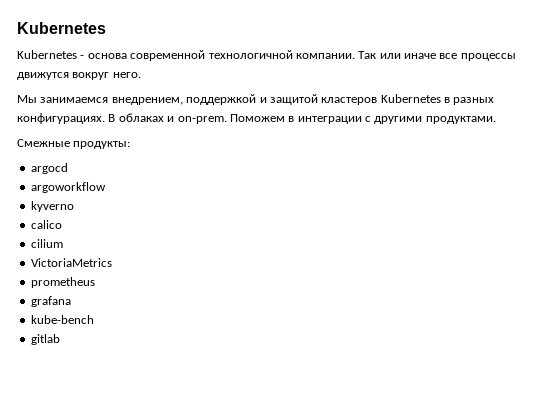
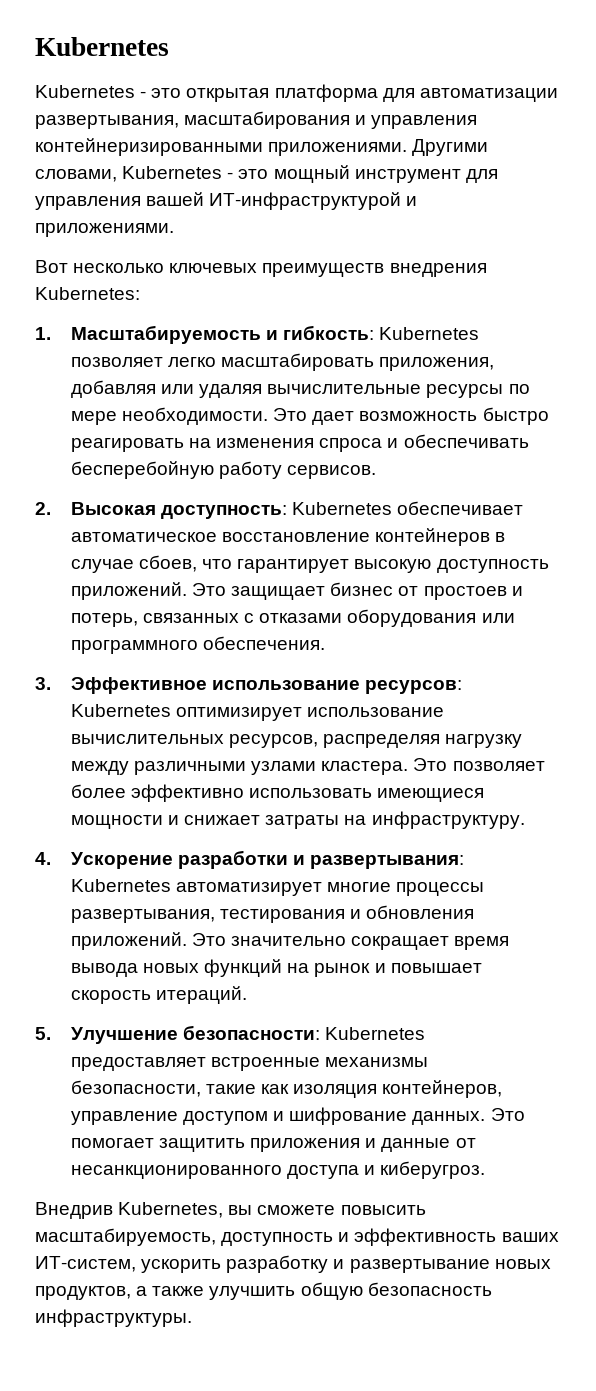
[87,50,516,61] [17,72,141,80] [17,94,495,105] [17,113,496,124] [17,139,131,149] [30,163,68,174] [30,182,106,193] [30,201,74,212] [30,220,62,229] [30,239,63,248] [30,258,112,267] [30,277,95,288] [30,296,71,307] [30,315,94,324] [30,334,60,345] основа современной технологичной компании. Так или иначе все процессы движутся вокруг него. // Мы занимаемся внедрением, поддержкой и защитой кластеров Kubernetes в разных конфигурациях. В облаках и on-prem. Поможем в интеграции с другими продуктами. // Смежные продукты: // argocd // argoworkflow // kyverno // calico // cilium // VictoriaMetrics // prometheus // grafana // kube-bench // gitlab -> [151,84,558,102] [35,111,478,129] [35,138,489,156] [35,165,498,183] [35,192,418,210] [35,223,174,237] [35,260,487,277] [35,287,140,300] [35,325,480,344] [70,353,495,371] [70,380,530,398] [70,407,549,425] [70,434,529,452] [70,461,377,479] [35,501,524,519] [70,528,506,546] [70,555,549,573] [70,582,523,600] [70,609,515,627] [70,636,326,654] [35,677,463,694] [70,704,445,721] [70,734,523,748] [70,758,545,775] [70,784,485,802] [70,811,525,829] [35,850,465,869] [70,879,485,896] [70,905,475,923] [70,932,510,950] [70,959,482,977] [70,986,248,1004] [35,1025,426,1044] [70,1057,429,1071] [70,1080,503,1098] [70,1107,525,1125] [70,1138,476,1152] [70,1161,486,1179] [35,1202,426,1219] [35,1228,559,1246] [35,1255,551,1273] [35,1282,492,1300] [35,1309,192,1327] это открытая платформа для автоматизации развертывания, масштабирования и управления контейнеризированными приложениями. Другими словами, Kubernetes - это мощный инструмент для управления вашей ИТ-инфраструктурой и приложениями. // Вот несколько ключевых преимуществ внедрения Kubernetes: // 1. Масштабируемость и гибкость: Kubernetes позволяет легко масштабировать приложения, добавляя или удаляя вычислительные ресурсы по мере необходимости. Это дает возможность быстро реагировать на изменения спроса и обеспечивать бесперебойную работу сервисов. // 2. Высокая доступность: Kubernetes обеспечивает автоматическое восстановление контейнеров в случае сбоев, что гарантирует высокую доступность приложений. Это защищает бизнес от простоев и потерь, связанных с отказами оборудования или программного обеспечения. // 3. Эффективное использование ресурсов: Kubernetes оптимизирует использование вычислительных ресурсов, распределяя нагрузку между различными узлами кластера. Это позволяет более эффективно использовать имеющиеся мощности и снижает затраты на инфраструктуру. // 4. Ускорение разработки и развертывания: Kubernetes автоматизирует многие процессы развертывания, тестирования и обновления приложений. Это значительно сокращает время вывода новых функций на рынок и повышает скорость итераций. // 5. Улучшение безопасности: Kubernetes предоставляет встроенные механизмы безопасности, такие как изоляция контейнеров, управление доступом и шифрование данных. Это помогает защитить приложения и данные от несанкционированного доступа и киберугроз. // Внедрив Kubernetes, вы сможете повысить масштабируемость, доступность и эффективность ваших ИТ-систем, ускорить разработку и развертывание новых продуктов, а также улучшить общую безопасность инфраструктуры.

